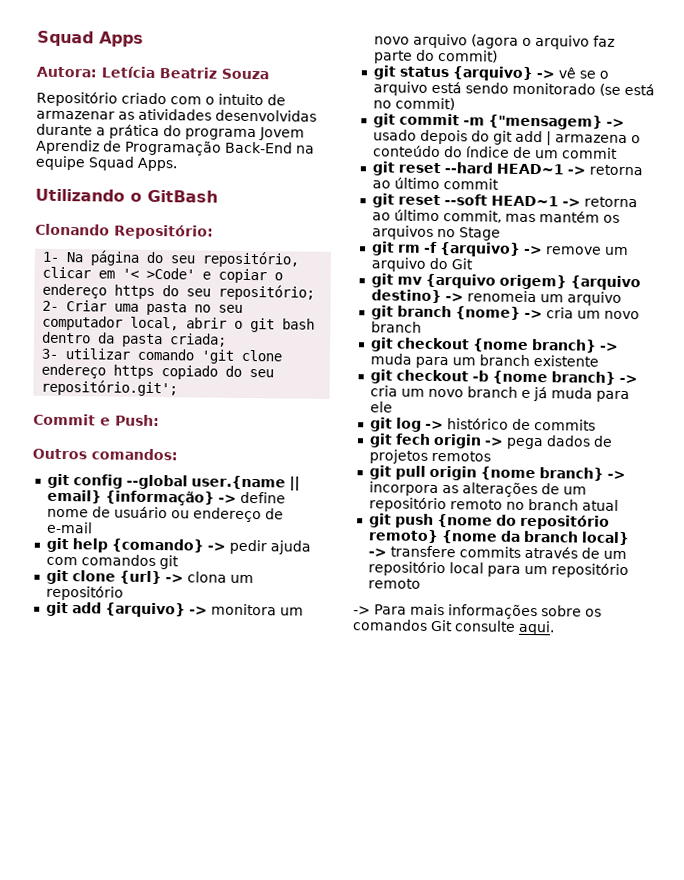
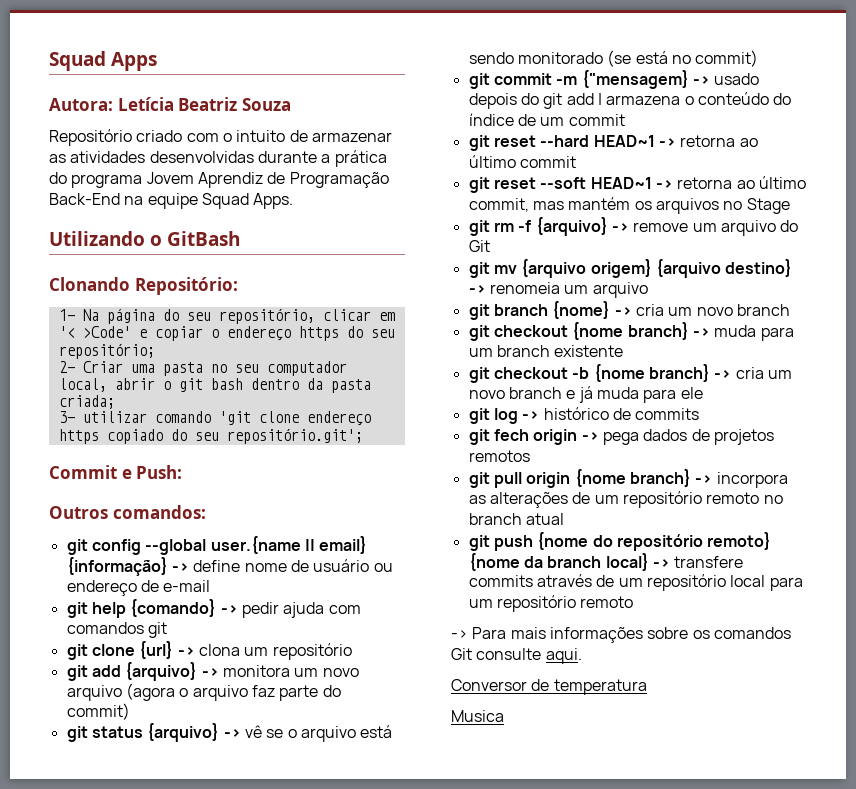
(555, 628) none -> [451,679,647,695] [451,710,504,722] // Conversor de temperatura // Musica

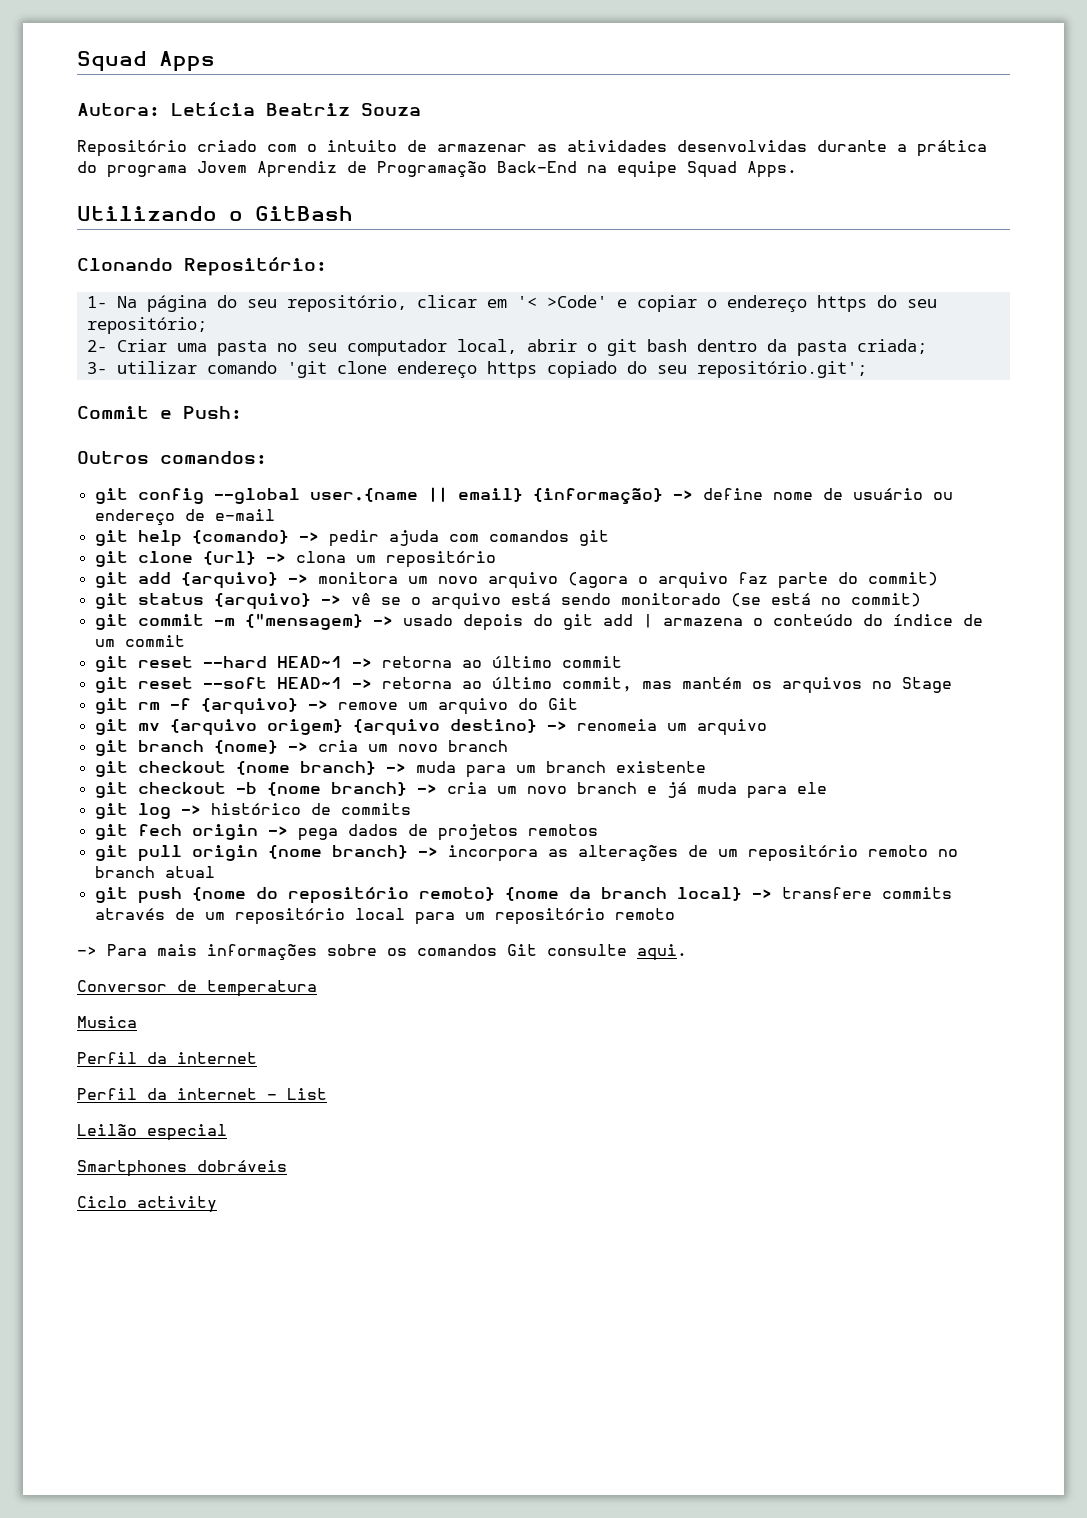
(504, 716) none -> [77,1052,257,1064] [77,1088,327,1100] [77,1124,227,1141] [77,1160,287,1177] [77,1196,217,1213] // Perfil da internet // Perfil da internet - List // Leilão especial // Smartphones dobráveis // Ciclo activity

